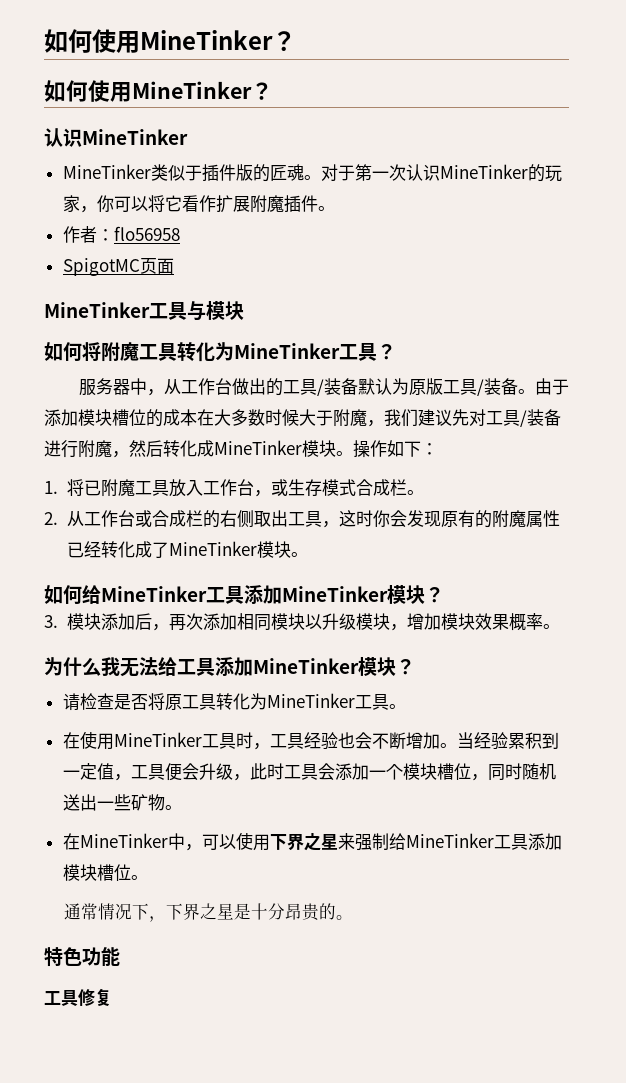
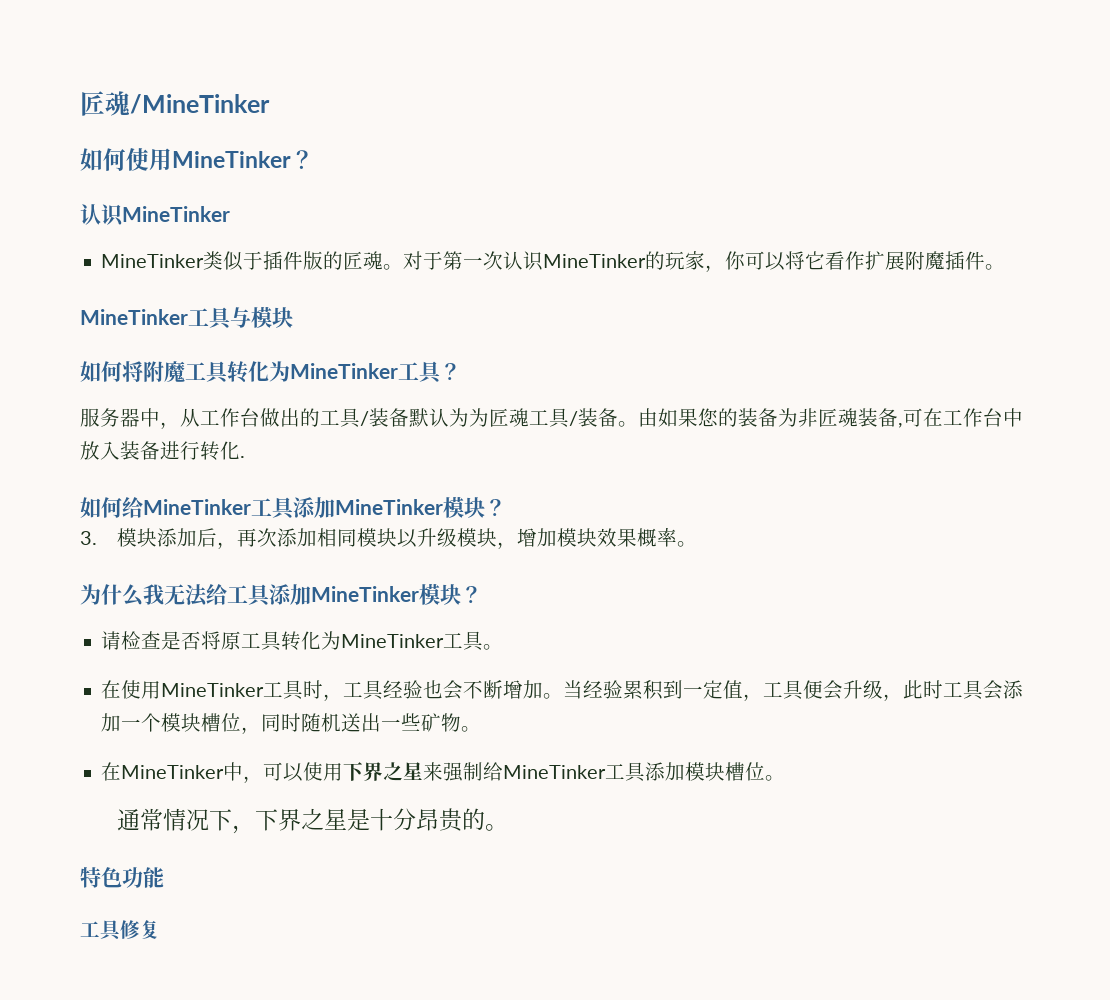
[44,29,296,53] 如何使用MineTinker？ -> [80,91,270,116] 匠魂/MineTinker
[62,226,180,243] [62,258,174,276] // 作者：flo56958 // SpigotMC页面 -> (1006, 267) none
[408,378,443,395] 原版 -> [469,408,529,427] 为匠魂
[551,379,569,395] [44,409,561,427] [44,440,438,458] [44,479,424,497] [44,510,560,528] [66,541,308,558] 于添加模块槽位的成本在大多数时候大于附魔，我们建议先对工具/装备进行附魔，然后转化成MineTinker模块。操作如下： // 1.将已附魔工具放入工作台，或生存模式合成栏。 // 2.从工作台或合成栏的右侧取出工具，这时你会发现原有的附魔属性已经转化成了MineTinker模块。 -> [658,408,1023,428] [80,441,245,461] 如果您的装备为非匠魂装备,可在工作台中放入装备进行转化.

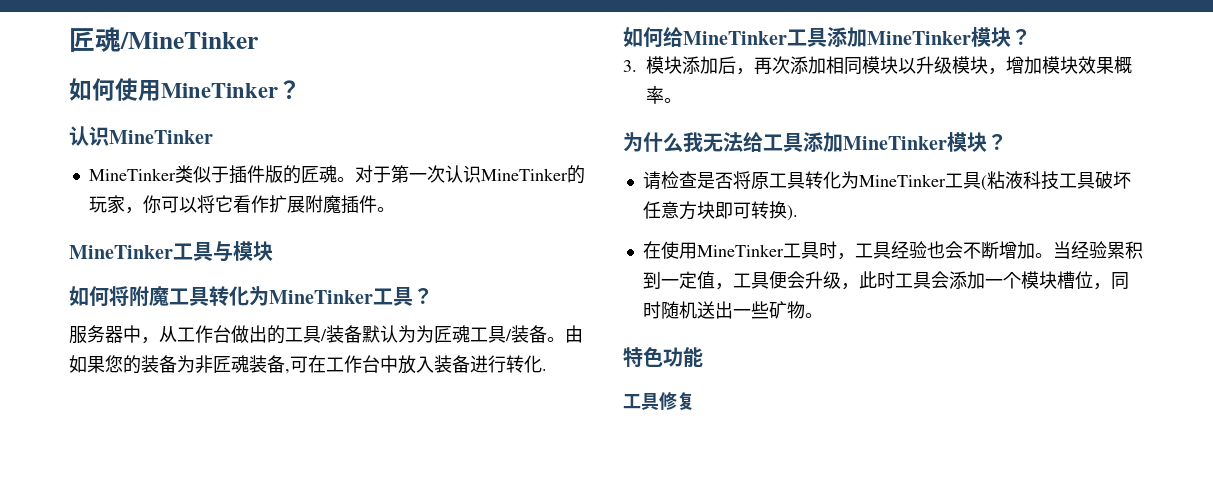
[483,644,504,650] 。 -> [980,171,1131,191] [642,201,798,221] (粘液科技工具破坏任意方块即可转换).
[101,762,786,783] [117,808,509,834] // 在MineTinker中，可以使用下界之星来强制给MineTinker工具添加模块槽位。 // 通常情况下，下界之星是十分昂贵的。 -> (823, 315) none

